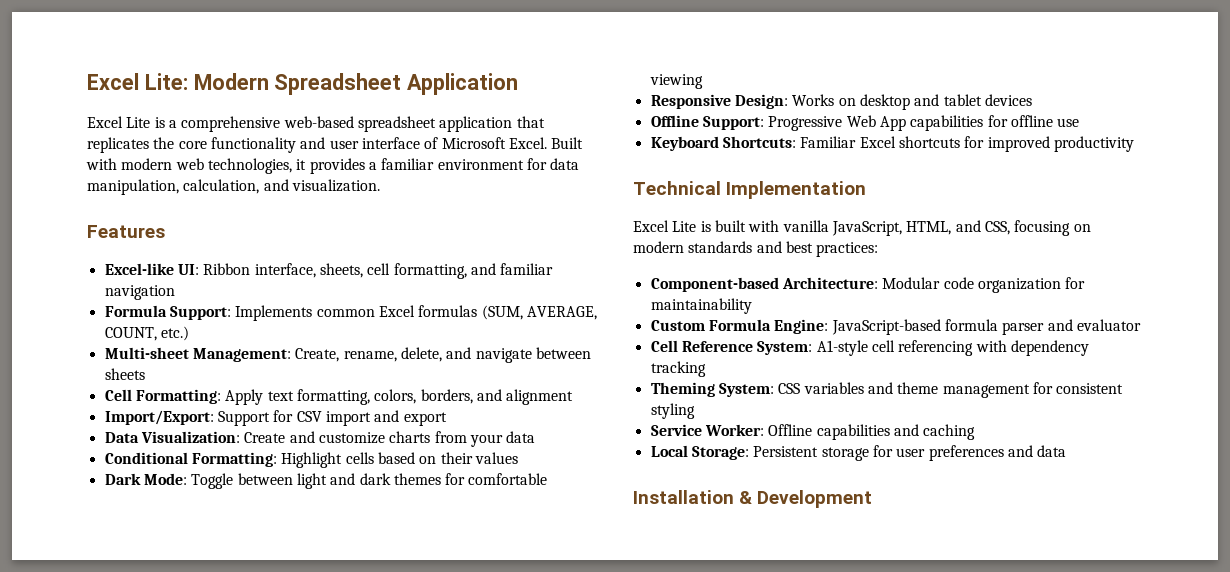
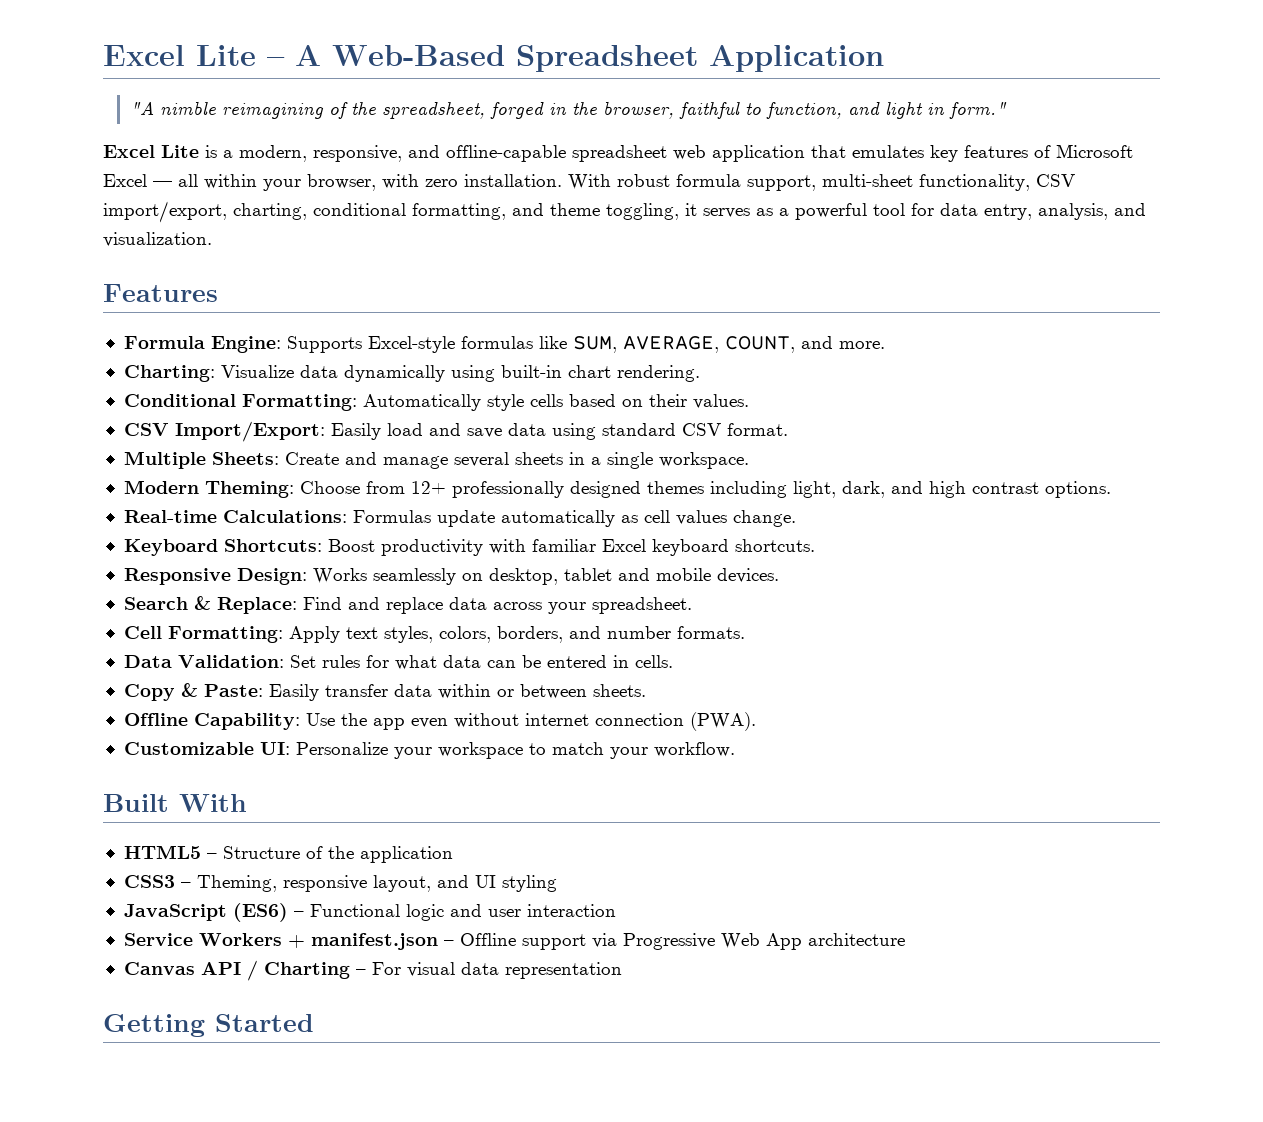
[87,73,519,95] [87,116,545,132] [87,137,584,153] [86,158,580,174] [87,179,380,195] [87,225,165,238] [104,263,554,279] [104,285,175,300] [104,305,597,321] [104,326,189,341] [104,347,591,363] [104,368,145,380] Excel Lite: Modern Spreadsheet Application // Excel Lite is a comprehensive web-based spreadsheet application that replicates the core functionality and user interface of Microsoft Excel. Built with modern web technologies, it provides a familiar environment for data manipulation, calculation, and visualization. // Features // Excel-like UI: Ribbon interface, sheets, cell formatting, and familiar navigation // Formula Support: Implements common Excel formulas (SUM, AVERAGE, COUNT, etc.) // Multi-sheet Management: Create, rename, delete, and navigate between sheets -> [103,45,884,72] [130,101,1008,119] [103,144,1133,162] [103,174,1075,191] [103,201,1146,223] [103,232,212,247] [103,284,218,302] [123,336,885,353] [123,365,700,382] [123,394,749,411] [123,421,788,442] [123,451,749,469] [123,480,1111,498] [123,510,796,527] [123,539,815,556] [123,568,779,585] [123,596,692,614] Excel Lite – A Web-Based Spreadsheet Application // "A nimble reimagining of the spreadsheet, forged in the browser, faithful to function, and light in form." // Excel Lite is a modern, responsive, and offline-capable spreadsheet web application that emulates key features of Microsoft Excel — all within your browser, with zero installation. With robust formula support, multi-sheet functionality, CSV import/export, charting, conditional formatting, and theme toggling, it serves as a powerful tool for data entry, analysis, and visualization. // Features // Formula Engine: Supports Excel-style formulas like SUM, AVERAGE, COUNT, and more. // Charting: Visualize data dynamically using built-in chart rendering. // Conditional Formatting: Automatically style cells based on their values. // CSV Import/Export: Easily load and save data using standard CSV format. // Multiple Sheets: Create and manage several sheets in a single workspace. // Modern Theming: Choose from 12+ professionally designed themes including light, dark, and high contrast options. // Real-time Calculations: Formulas update automatically as cell values change. // Keyboard Shortcuts: Boost productivity with familiar Excel keyboard shortcuts. // Responsive Design: Works seamlessly on desktop, tablet and mobile devices. // Search & Replace: Find and replace data across your spreadsheet.
[296,389,370,405] formatting, -> [383,626,433,643] styles,
[506,389,574,405] [104,410,447,426] [104,431,536,447] [104,452,518,468] [104,473,548,489] [649,74,703,89] [650,94,1032,110] [650,115,1080,131] [650,136,1134,152] [633,181,867,199] [633,220,1091,236] [633,241,879,257] [650,277,1086,293] [650,298,752,314] [650,319,1141,335] [650,340,1089,356] [650,361,706,377] [650,382,1124,398] [650,403,695,419] [650,424,976,440] [650,445,1067,461] [633,490,873,508] alignment // Import/Export: Support for CSV import and export // Data Visualization: Create and customize charts from your data // Conditional Formatting: Highlight cells based on their values // Dark Mode: Toggle between light and dark themes for comfortable viewing // Responsive Design: Works on desktop and tablet devices // Offline Support: Progressive Web App capabilities for offline use // Keyboard Shortcuts: Familiar Excel shortcuts for improved productivity // Technical Implementation // Excel Lite is built with vanilla JavaScript, HTML, and CSS, focusing on modern standards and best practices: // Component-based Architecture: Modular code organization for maintainability // Custom Formula Engine: JavaScript-based formula parser and evaluator // Cell Reference System: A1-style cell referencing with dependency tracking // Theming System: CSS variables and theme management for consistent styling // Service Worker: Offline capabilities and caching // Local Storage: Persistent storage for user preferences and data // Installation & Development -> [606,626,745,639] [123,655,673,670] [123,683,646,701] [123,712,756,731] [123,742,735,759] [103,794,247,812] [123,845,453,863] [123,875,557,892] [123,903,616,922] [123,933,905,950] [123,960,622,981] [103,1014,314,1037] number formats. // Data Validation: Set rules for what data can be entered in cells. // Copy & Paste: Easily transfer data within or between sheets. // Offline Capability: Use the app even without internet connection (PWA). // Customizable UI: Personalize your workspace to match your workflow. // Built With // HTML5 – Structure of the application // CSS3 – Theming, responsive layout, and UI styling // JavaScript (ES6) – Functional logic and user interaction // Service Workers + manifest.json – Offline support via Progressive Web App architecture // Canvas API / Charting – For visual data representation // Getting Started

